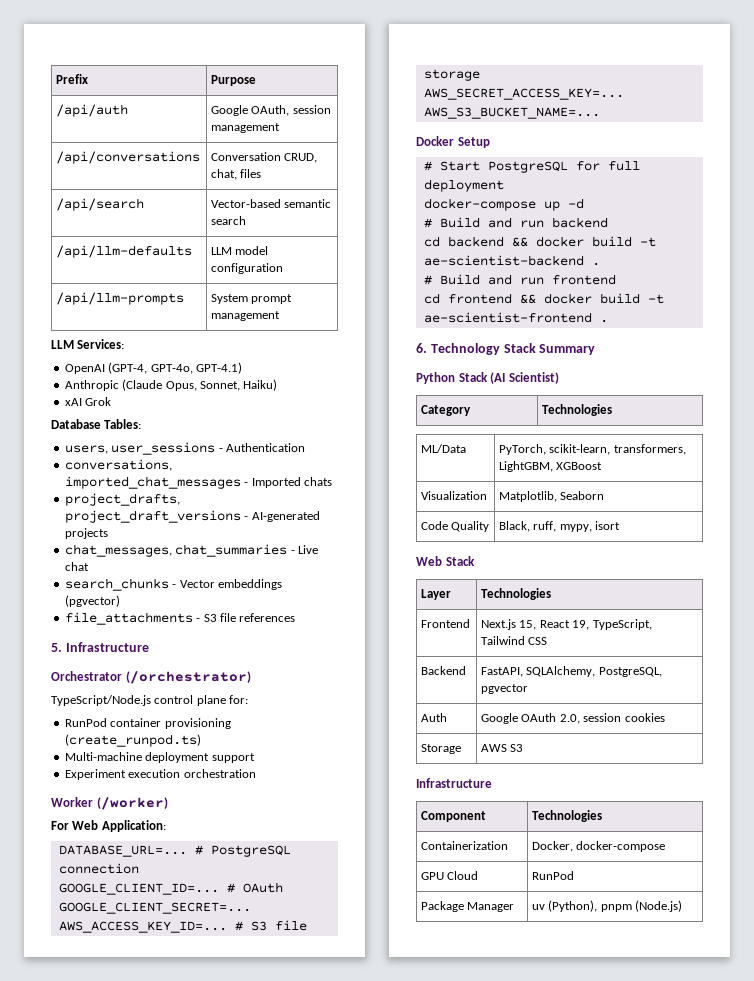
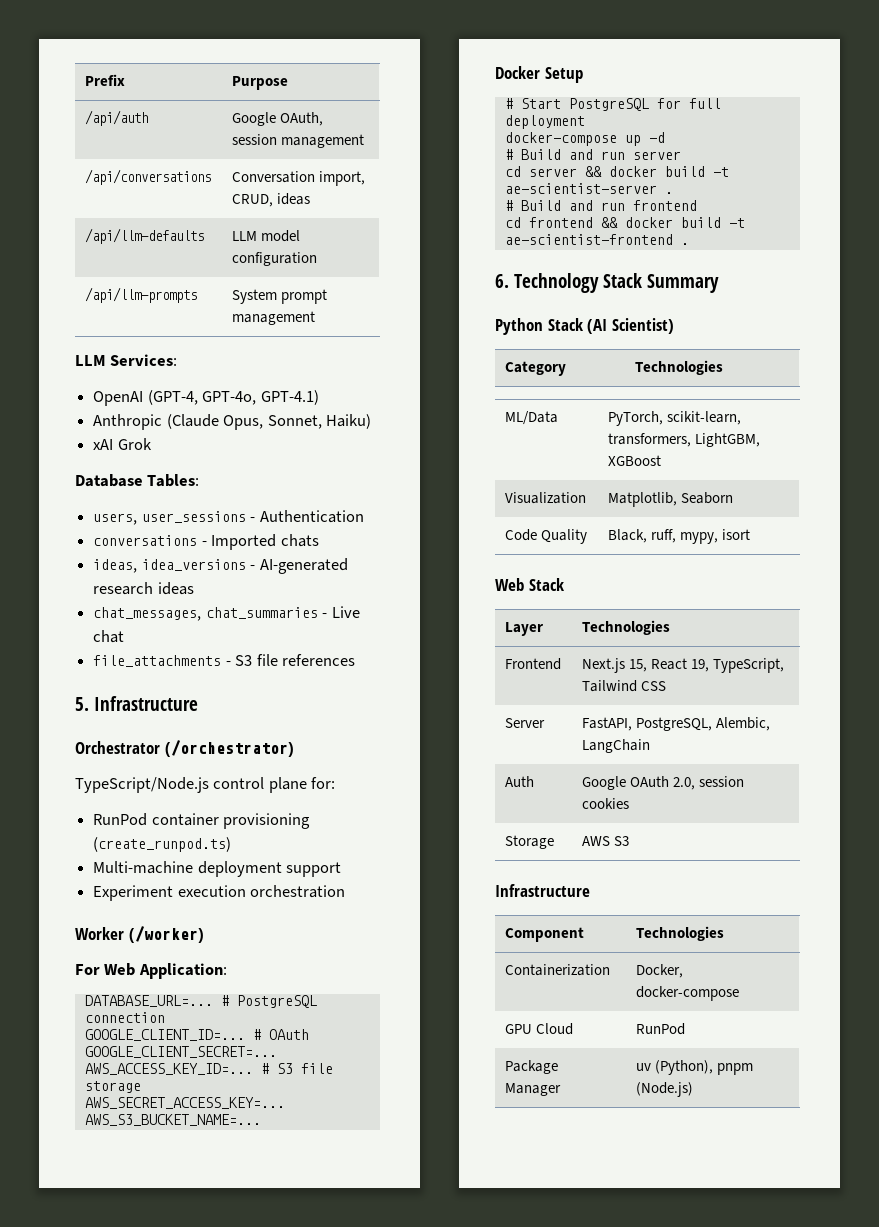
[284,153,318,163] [211,169,262,180] [56,198,145,211] [211,199,332,208] [211,216,247,225] CRUD, chat, files // /api/search | Vector-based semantic search -> [319,171,366,186] [232,193,311,207] import, CRUD, ideas
[64,459,172,471] [64,476,241,489] conversations, imported_chat_messages -> [93,535,198,546] conversations
[64,493,180,506] [64,510,320,523] [64,528,108,539] project_drafts, project_draft_versions - AI-generated projects -> [93,558,348,574] [93,582,194,595] ideas, idea_versions - AI-generated research ideas
[64,578,282,591] [64,595,120,607] // search_chunks - Vector embeddings (pgvector) -> (125, 636) none
[551,217,608,228] [423,236,656,247] [423,255,584,266] backend // cd backend && docker build -t ae-scientist-backend -> [632,151,681,160] [504,166,729,177] [504,183,657,194] server // cd server && docker build -t ae-scientist-server
[421,666,467,675] Backend -> [505,718,546,728] Server
[526,666,662,677] [481,684,529,694] SQLAlchemy, PostgreSQL, pgvector -> [636,717,771,731] [582,739,651,753] PostgreSQL, Alembic, LangChain

